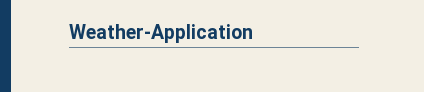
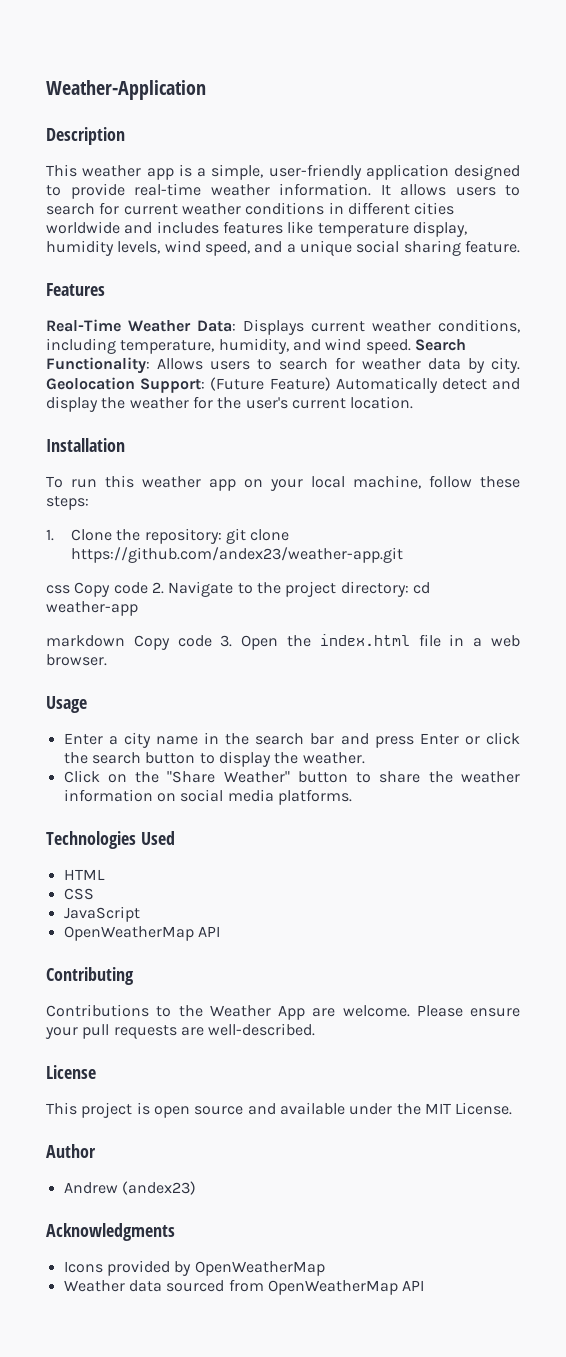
(253, 33) none -> [46,127,125,145] [46,164,520,180] [46,183,520,199] [46,202,455,215] [46,221,467,237] [46,240,520,256] [46,283,105,296] [46,319,520,335] [46,338,466,354] [46,357,520,374] [46,377,521,393] [46,396,414,412] [46,438,125,452] [46,475,520,491] [46,496,89,510] [46,528,290,544] [70,547,403,563] [46,581,430,597] [46,601,138,616] [46,634,520,650] [46,654,107,666] [46,696,87,713] [63,732,520,748] [63,751,365,767] [63,770,520,783] [63,789,352,805] [46,831,175,849] [63,869,105,880] [63,888,94,900] [63,906,140,922] [63,926,220,941] [46,967,134,985] [46,1004,520,1020] [45,1023,316,1039] [46,1065,96,1079] [46,1102,513,1118] [46,1144,96,1158] [63,1181,196,1195] [46,1223,175,1241] [63,1260,325,1276] [63,1279,425,1295] // Description // This weather app is a simple, user-friendly application designed to provide real-time weather information. It allows users to search for current weather conditions in different cities worldwide and includes features like temperature display, humidity levels, wind speed, and a unique social sharing feature. // Features // Real-Time Weather Data: Displays current weather conditions, including temperature, humidity, and wind speed. Search Functionality: Allows users to search for weather data by city. Geolocation Support: (Future Feature) Automatically detect and display the weather for the user's current location. // Installation // To run this weather app on your local machine, follow these steps: // 1. Clone the repository: git clone https://github.com/andex23/weather-app.git // css Copy code 2. Navigate to the project directory: cd weather-app // markdown Copy code 3. Open the index.html file in a web browser. // Usage // Enter a city name in the search bar and press Enter or click the search button to display the weather. // Click on the "Share Weather" button to share the weather information on social media platforms. // Technologies Used // HTML // CSS // JavaScript // OpenWeatherMap API // Contributing // Contributions to the Weather App are welcome. Please ensure your pull requests are well-described. // License // This project is open source and available under the MIT License. // Author // Andrew (andex23) // Acknowledgments // Icons provided by OpenWeatherMap // Weather data sourced from OpenWeatherMap API

